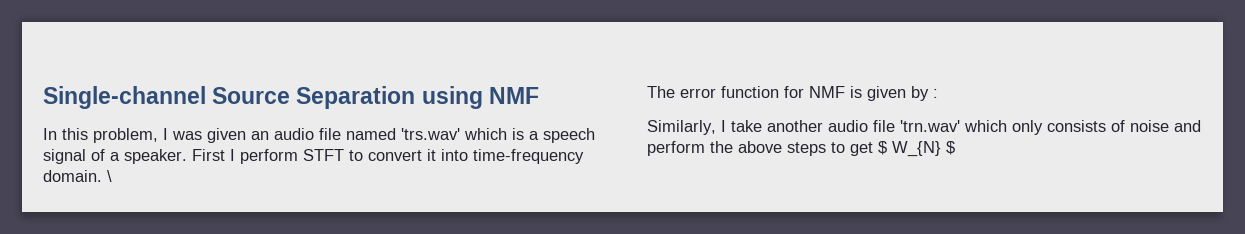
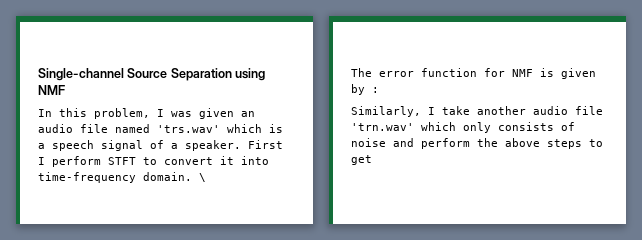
[878,141,955,157] $ W_{N} $ -> (372, 160) none

